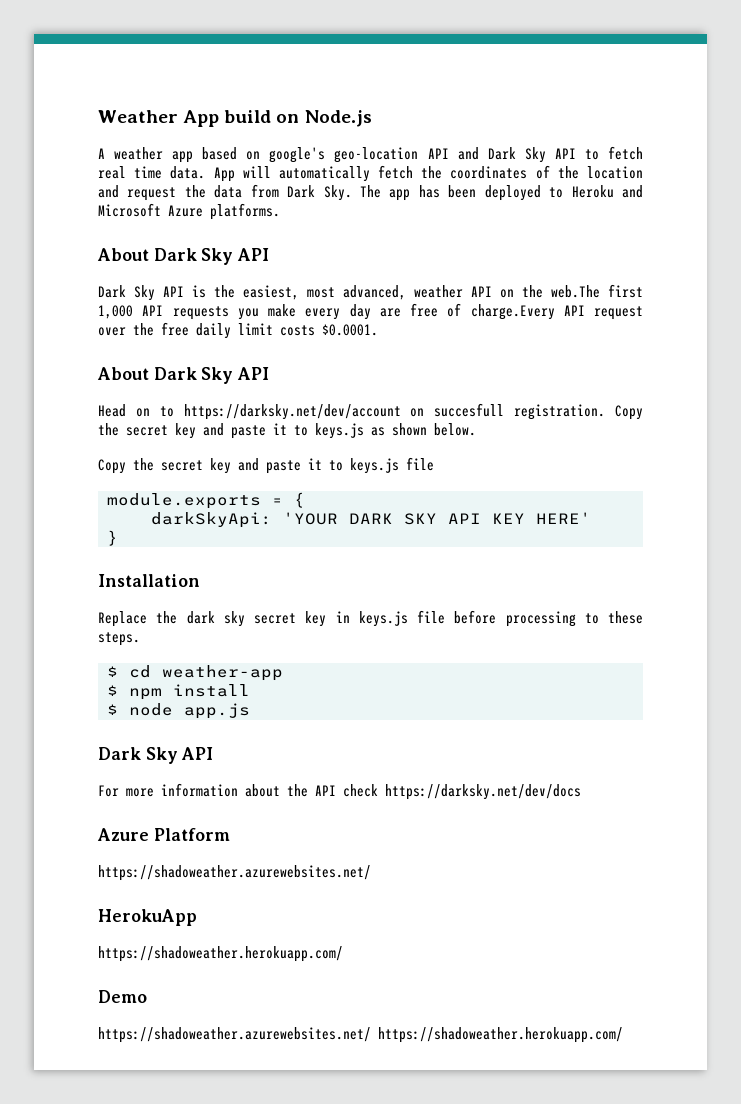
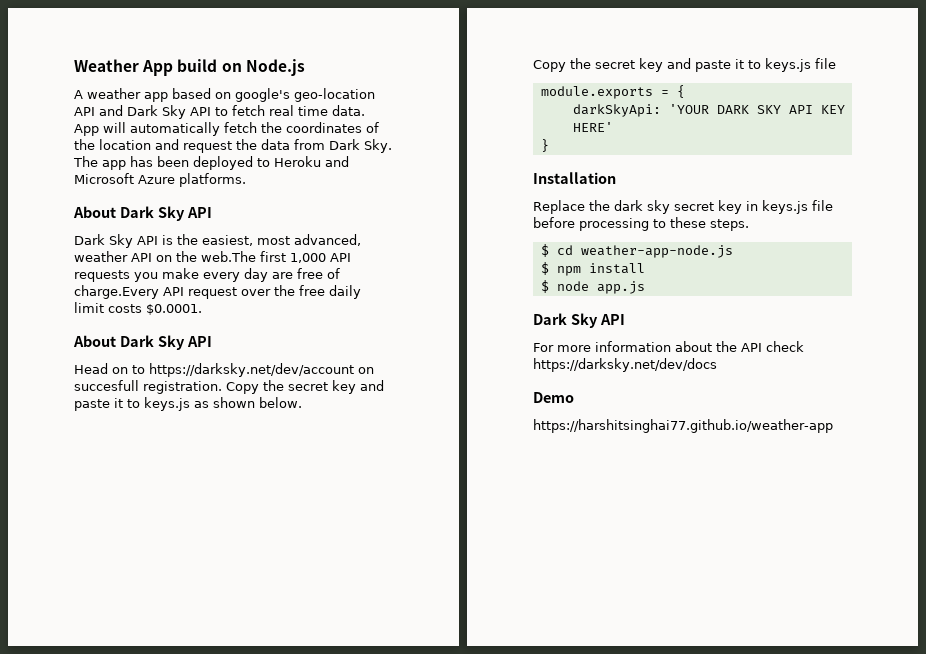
[162,665,283,681] weather-app -> [580,245,733,258] weather-app-node.js
[97,828,230,841] [98,865,371,881] [98,909,197,926] [98,946,343,962] // Azure Platform // https://shadoweather.azurewebsites.net/ // HerokuApp // https://shadoweather.herokuapp.com/ -> (717, 365) none
[98,1027,623,1043] https://shadoweather.azurewebsites.net/ https://shadoweather.herokuapp.com/ -> [533,419,833,433] https://harshitsinghai77.github.io/weather-app

